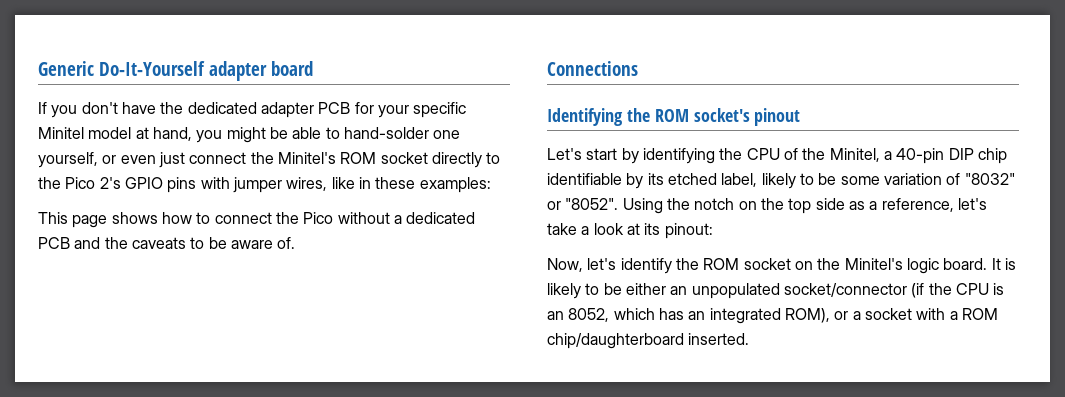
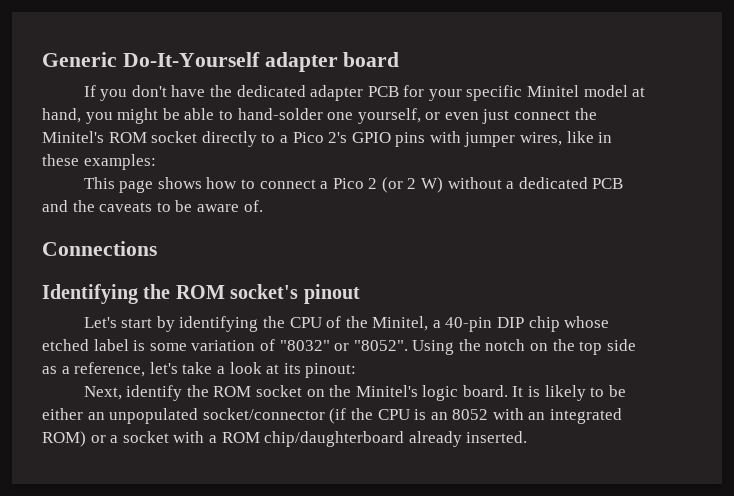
[38,177,61,189] the -> [279,135,288,143] a
[275,212,334,224] the Pico -> [320,177,444,193] a Pico 2 (or 2 W)
[547,173,837,189] identifiable by its etched label, likely to be -> [564,316,610,328] [42,339,146,351] whose etched label is
[547,258,617,272] Now, let's -> [83,386,122,400] Next,
[568,308,684,322] 8052, which has -> [452,408,524,420] 8052 with
[784,308,830,323] ROM), -> [42,431,86,447] ROM)
(684, 341) none -> [408,431,462,447] already

